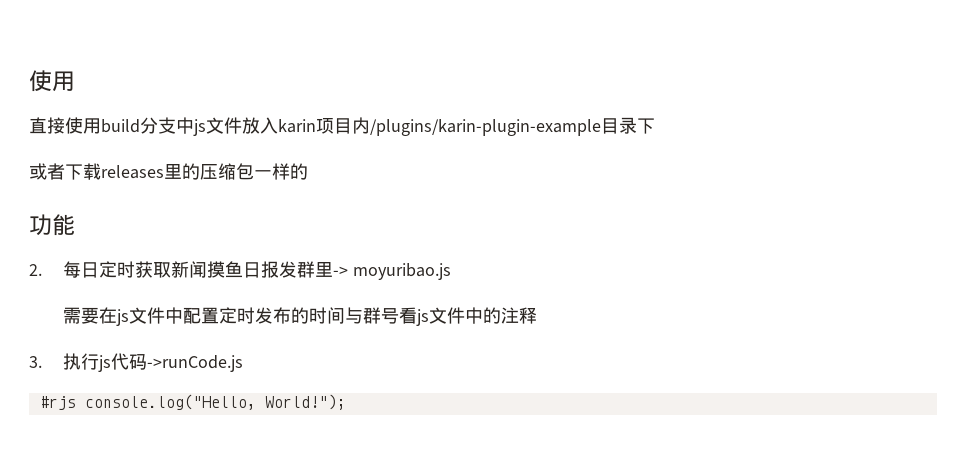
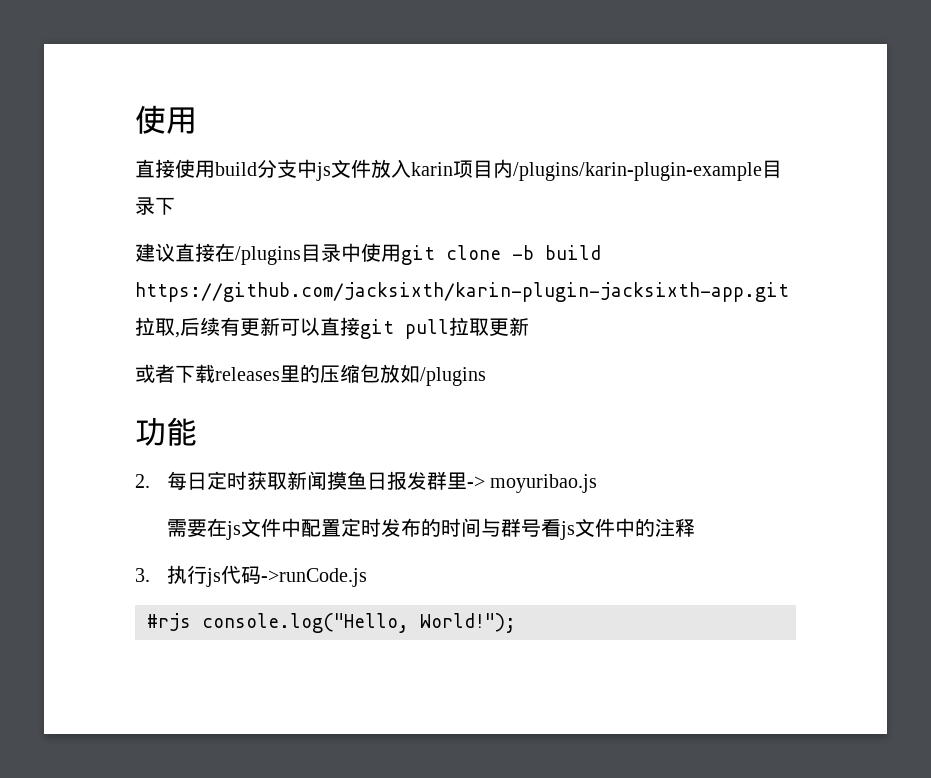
(655, 126) none -> [135,243,601,265] [135,282,789,302] [135,317,529,339] // 建议直接在/plugins目录中使用git clone -b build https://github.com/jacksixth/karin-plugin-jacksixth-app.git拉取,后续有更新可以直接git pull拉取更新
[254,163,308,180] 一样的 -> [380,364,486,386] 放如/plugins

